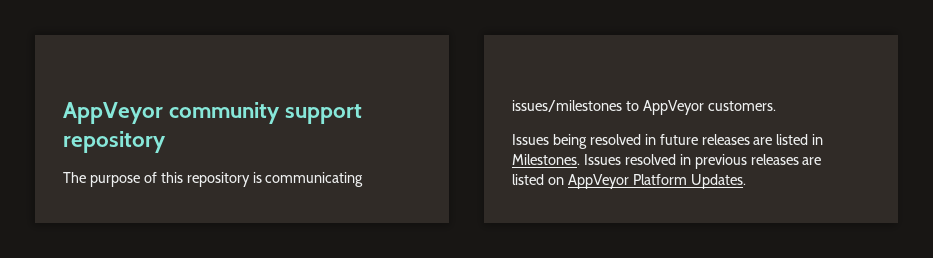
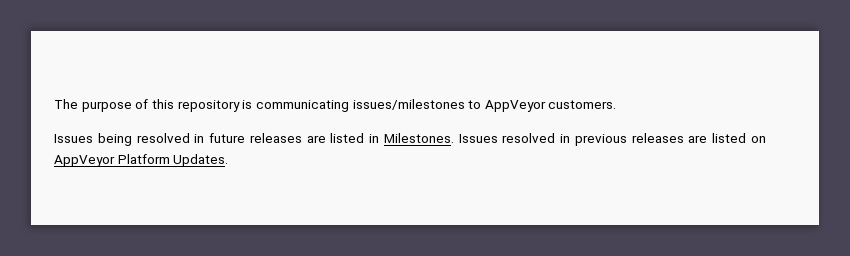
[63,102,363,124] [63,131,166,153] AppVeyor community support repository // -> (54, 104) none

